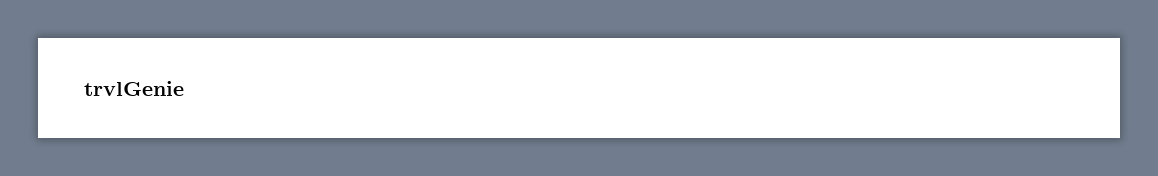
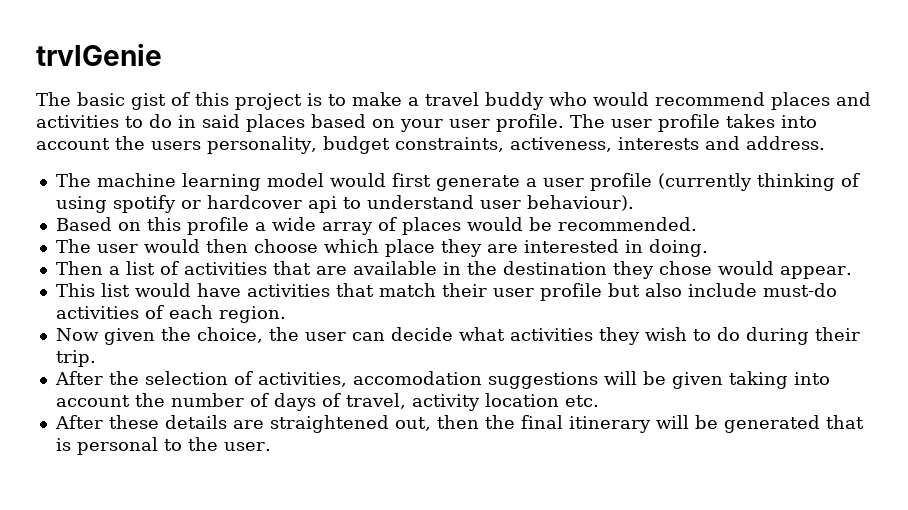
(184, 88) none -> [36,92,871,110] [36,114,817,132] [36,136,825,154] [55,173,860,191] [55,195,634,213] [55,217,697,235] [55,239,708,257] [55,261,852,279] [55,283,837,301] [55,305,286,323] [55,327,860,345] [55,350,96,367] [54,371,830,389] [55,393,599,411] [54,415,864,433] [55,437,271,455] // The basic gist of this project is to make a travel buddy who would recommend places and activities to do in said places based on your user profile. The user profile takes into account the users personality, budget constraints, activeness, interests and address. // The machine learning model would first generate a user profile (currently thinking of using spotify or hardcover api to understand user behaviour). // Based on this profile a wide array of places would be recommended. // The user would then choose which place they are interested in doing. // Then a list of activities that are available in the destination they chose would appear. // This list would have activities that match their user profile but also include must-do activities of each region. // Now given the choice, the user can decide what activities they wish to do during their trip. // After the selection of activities, accomodation suggestions will be given taking into account the number of days of travel, activity location etc. // After these details are straightened out, then the final itinerary will be generated that is personal to the user.

